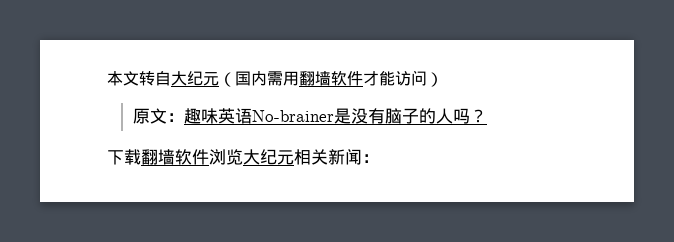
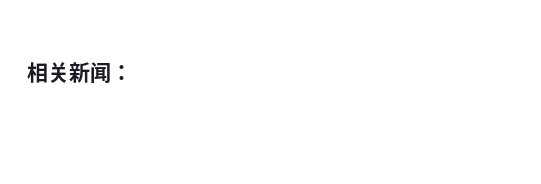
[107,70,443,87] [132,108,487,124] [107,149,294,165] 本文转自大纪元（国内需用翻墙软件才能访问） // 原文：趣味英语No-brainer是没有脑子的人吗？ // 下载翻墙软件浏览大纪元 -> (27, 72) none

